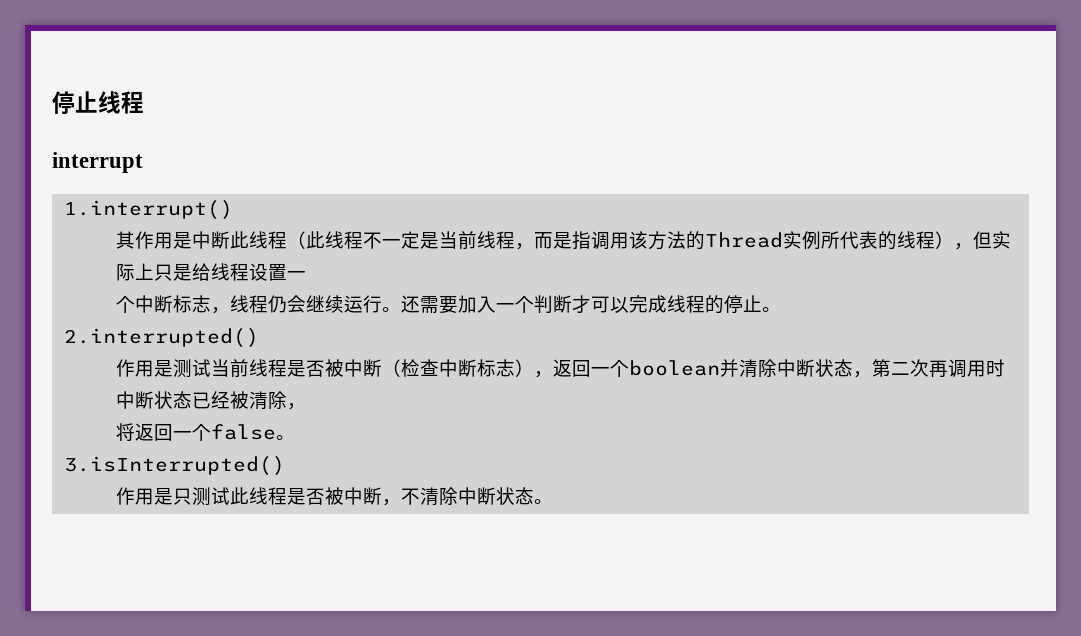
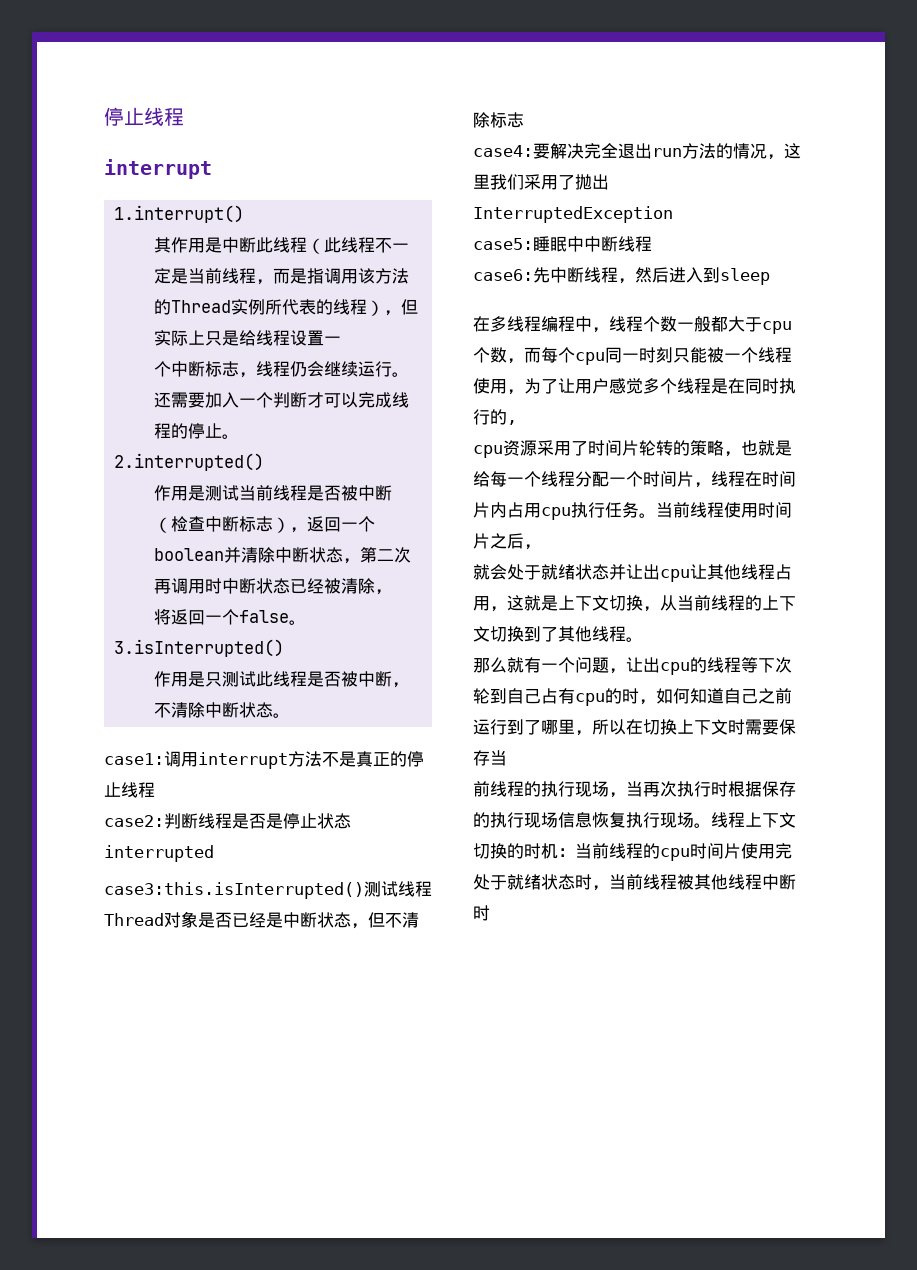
(553, 501) none -> [104,751,424,769] [104,782,155,798] [104,813,351,829] [104,845,214,862] [104,881,432,899] [104,911,419,929] [473,112,524,128] [473,143,801,160] [473,174,609,190] [473,206,673,223] [473,236,652,252] [473,267,770,285] [473,316,792,334] [473,347,792,365] [473,378,796,395] [473,409,517,425] [473,440,792,458] [473,471,796,488] [473,502,792,520] [473,533,541,550] [473,564,792,582] [473,595,796,612] [473,626,643,642] [473,657,792,675] [473,688,792,706] [473,719,796,736] [473,750,507,766] [473,781,796,798] [473,812,796,828] [473,843,792,861] [473,874,796,891] [473,905,490,921] // case1:调用interrupt方法不是真正的停止线程 // case2:判断线程是否是停止状态interrupted // case3:this.isInterrupted()测试线程Thread对象是否已经是中断状态，但不清除标志 // case4:要解决完全退出run方法的情况，这里我们采用了抛出InterruptedException // case5:睡眠中中断线程 // case6:先中断线程，然后进入到sleep // 在多线程编程中，线程个数一般都大于cpu个数，而每个cpu同一时刻只能被一个线程使用，为了让用户感觉多个线程是在同时执行的, // cpu资源采用了时间片轮转的策略，也就是给每一个线程分配一个时间片，线程在时间片内占用cpu执行任务。当前线程使用时间片之后， // 就会处于就绪状态并让出cpu让其他线程占用，这就是上下文切换，从当前线程的上下文切换到了其他线程。 // 那么就有一个问题，让出cpu的线程等下次轮到自己占有cpu的时，如何知道自己之前运行到了哪里，所以在切换上下文时需要保存当 // 前线程的执行现场，当再次执行时根据保存的执行现场信息恢复执行现场。线程上下文切换的时机：当前线程的cpu时间片使用完处于就绪状态时，当前线程被其他线程中断时

